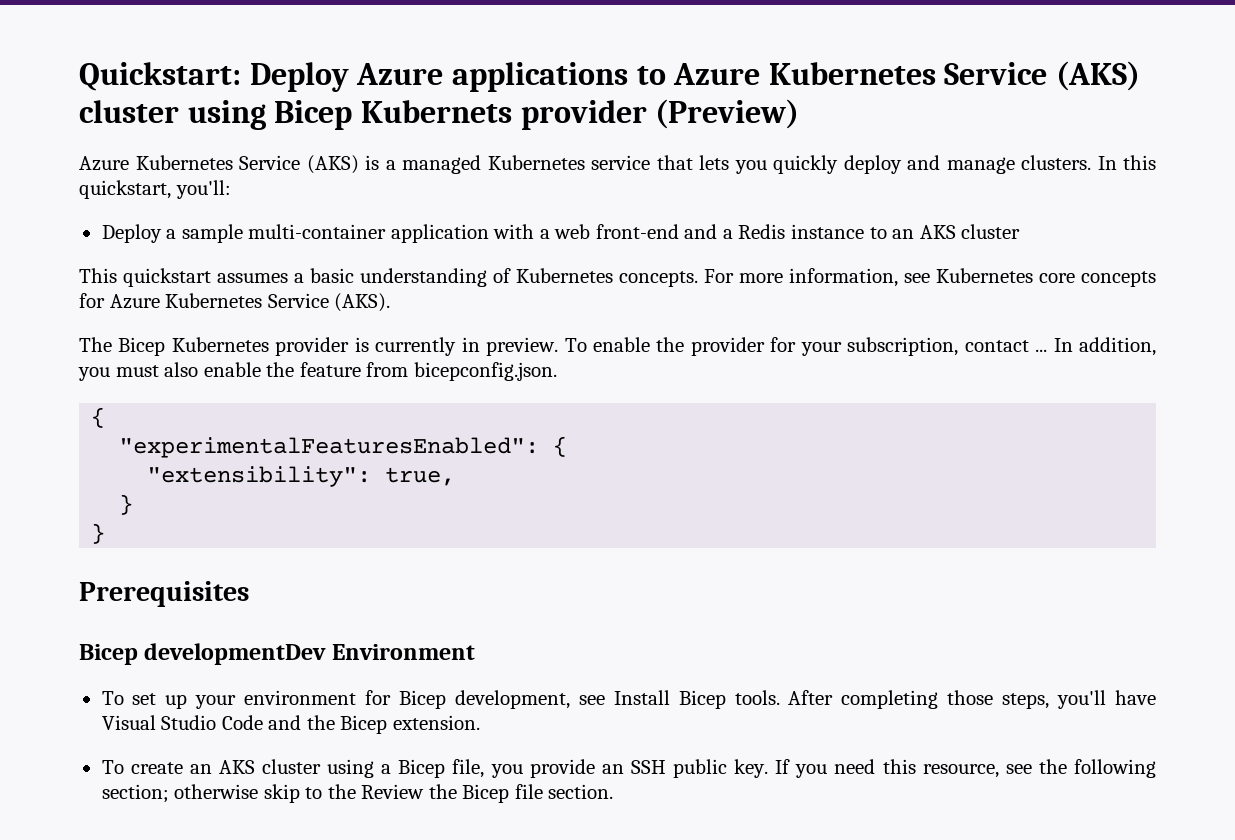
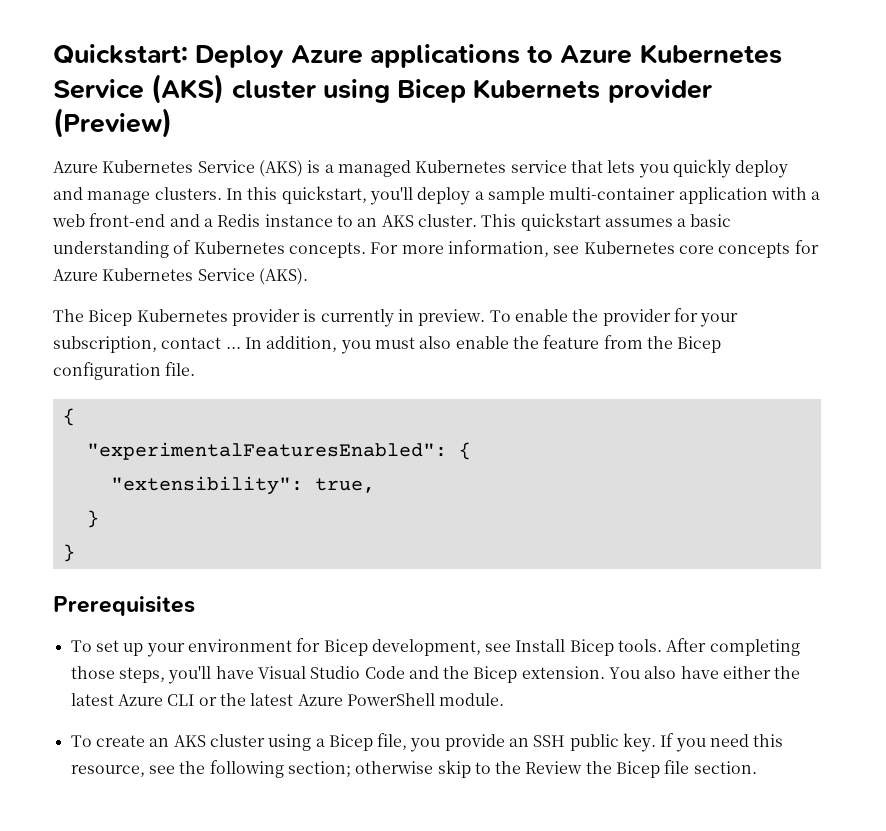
[175,180,231,199] [101,224,162,243] you'll: // Deploy -> [369,187,471,205] you'll deploy
[961,224,1021,239] cluster // -> [417,214,477,227] cluster.
[413,362,557,381] bicepconfig.json. -> [646,336,722,353] [53,362,196,380] the Bicep configuration file.
[79,643,475,665] // Bicep developmentDev Environment -> (195, 606) none
(480, 722) none -> [609,666,801,679] [70,693,505,706] You also have either the latest Azure CLI or the latest Azure PowerShell module.

